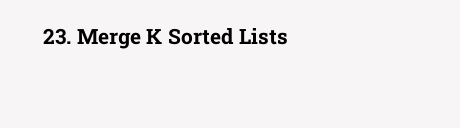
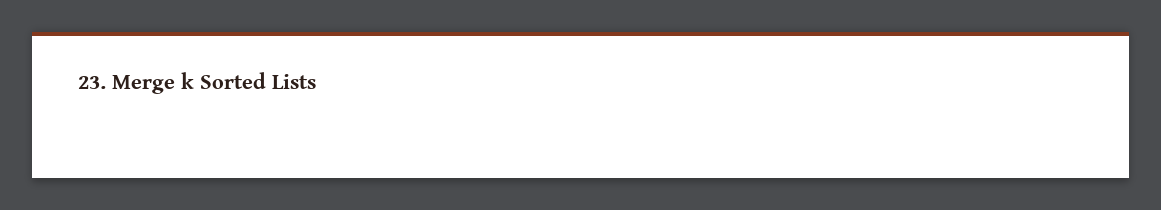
[146,29,163,44] K -> [181,72,194,89] k

